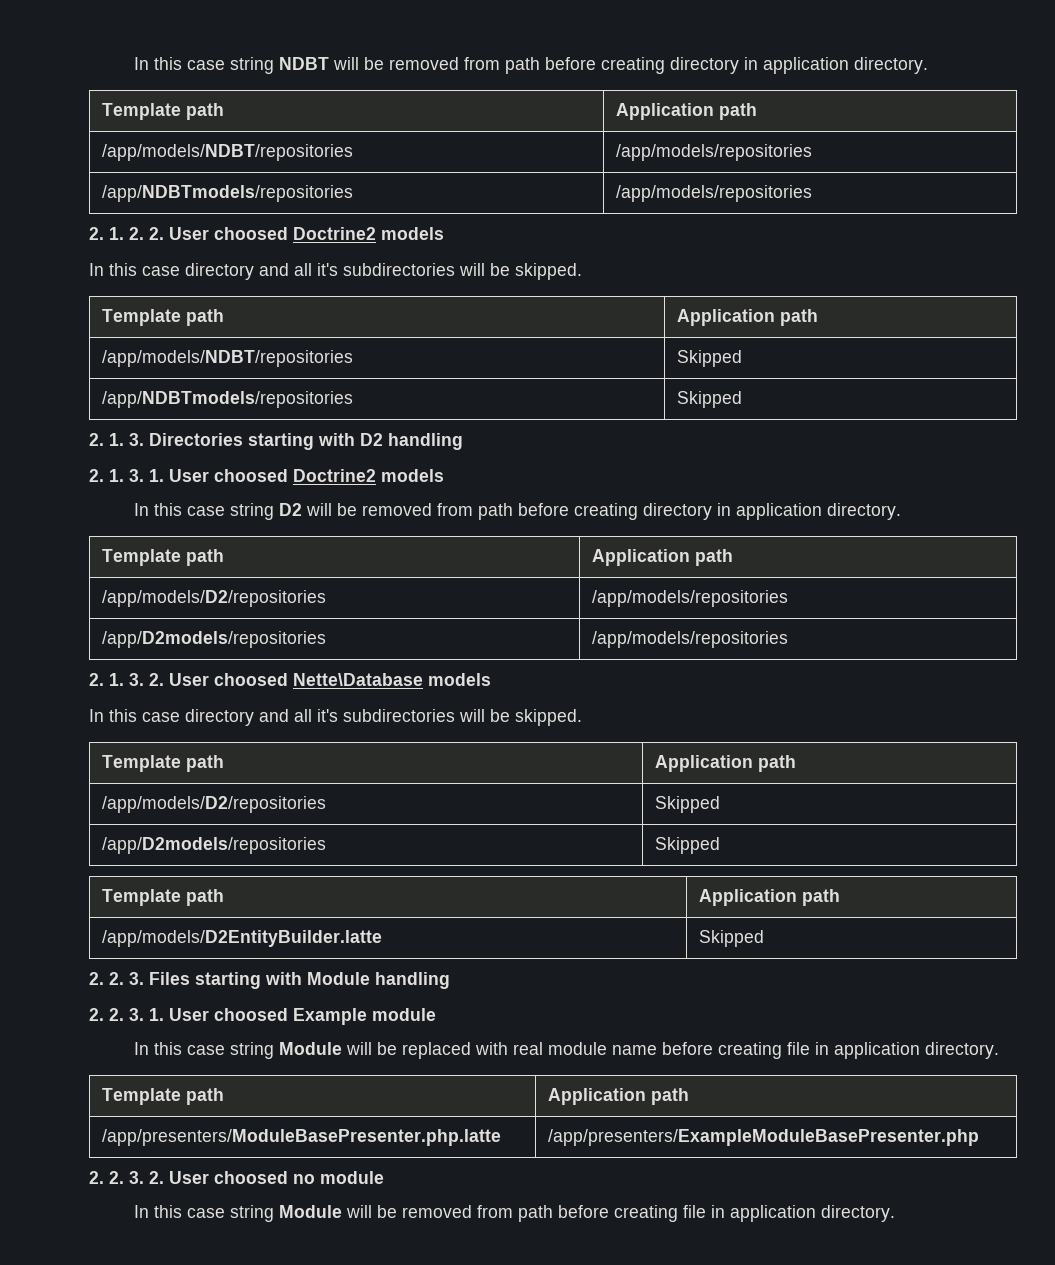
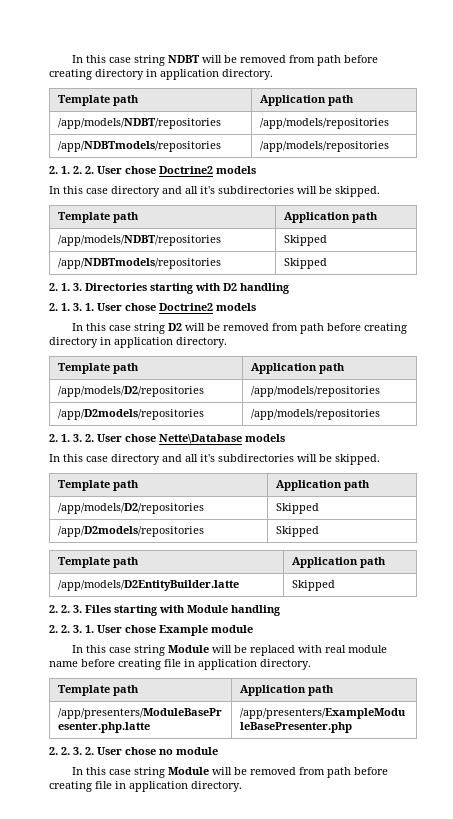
[214,227,288,240] choosed -> [125,166,156,174] chose
[214,469,288,482] choosed -> [125,303,156,311] chose
[214,673,288,686] choosed -> [125,434,156,442] chose
[214,1008,288,1021] choosed -> [125,625,156,633] chose
[214,1171,288,1184] choosed -> [125,747,156,755] chose

